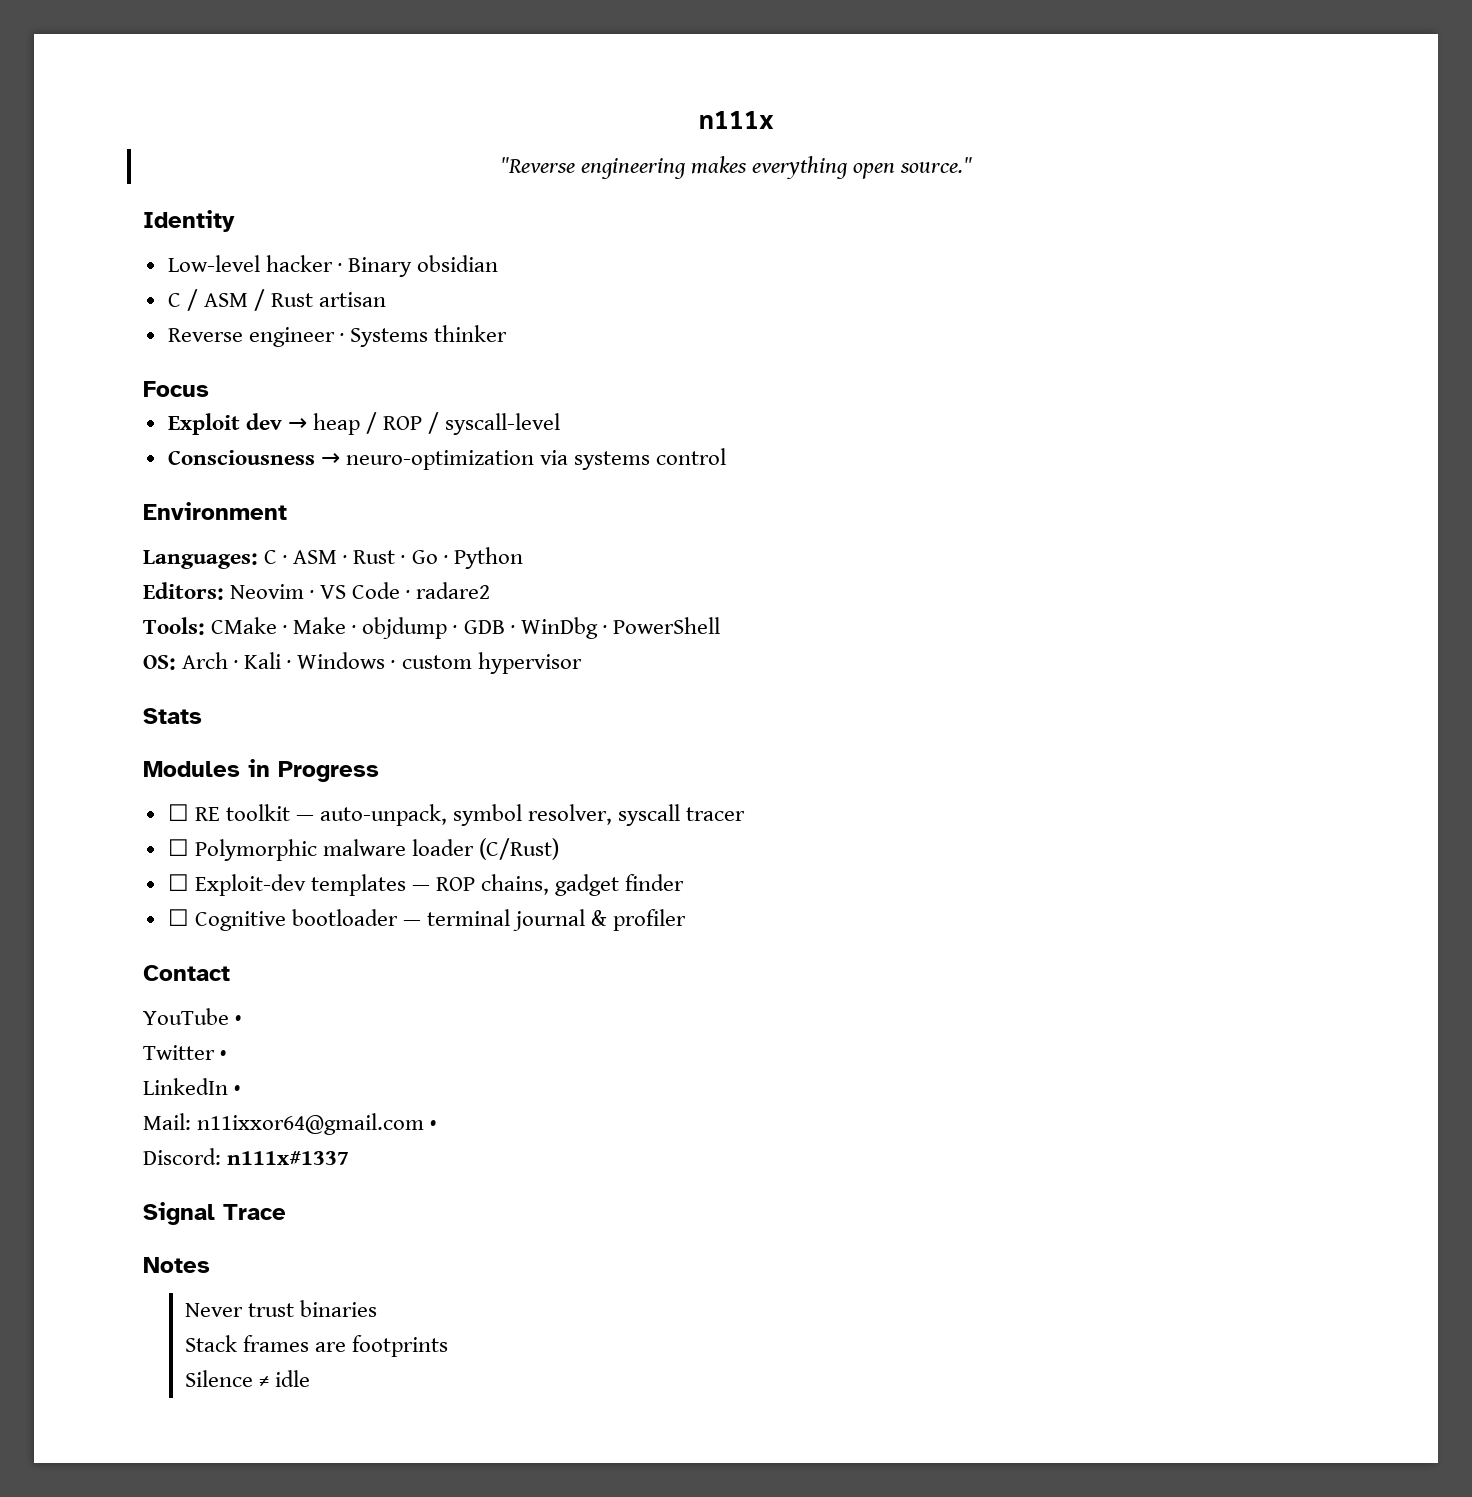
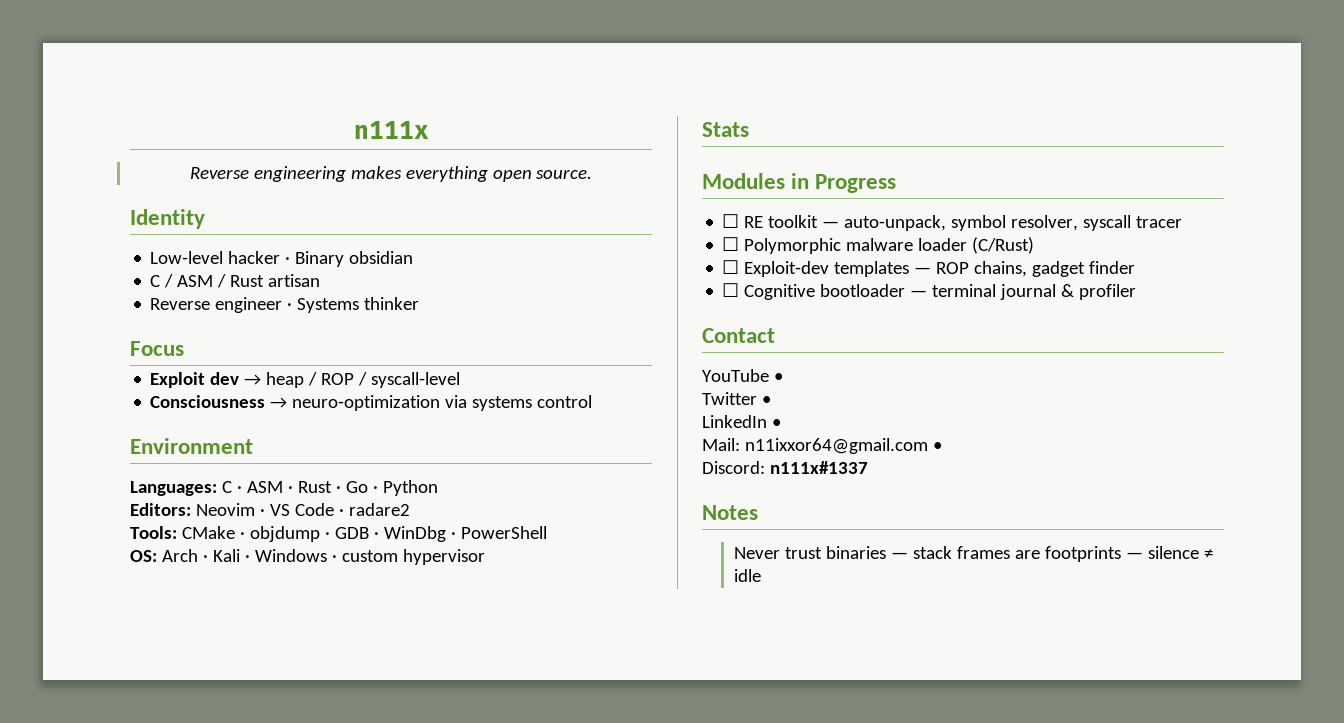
[499,157,575,173] "Reverse -> [189,167,249,179] Reverse
[900,157,973,173] source." -> [536,169,593,179] source.
[293,617,357,634] Make · -> (245, 535) none
[143,1202,286,1225] // Signal Trace -> (868, 467) none
[185,1335,238,1352] // Stack -> [891,546,953,559] — stack
[185,1370,254,1387] // Silence -> [1126,546,1200,559] — silence

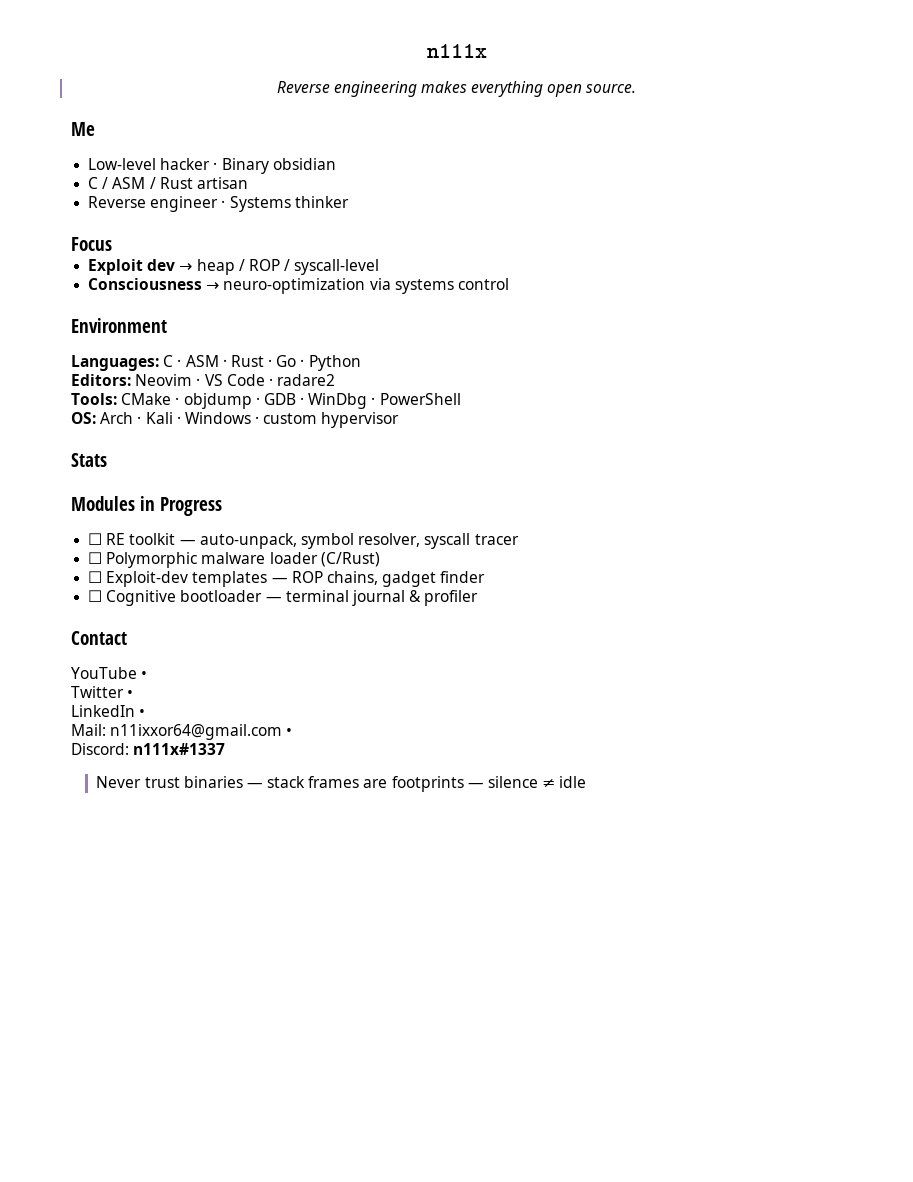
[130,209,205,229] Identity -> [71,122,95,136] Me
[702,505,758,520] // Notes -> (226, 749) none

